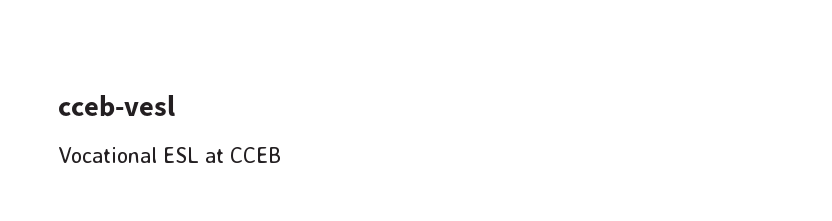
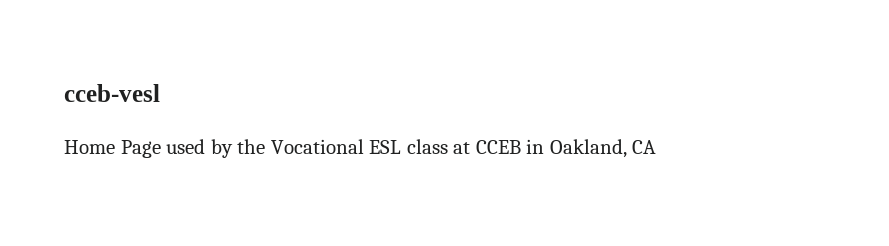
(175, 106) none -> [64,139,266,158] Home Page used by the
(199, 155) none -> [406,139,448,154] class
(281, 155) none -> [526,139,657,158] in Oakland, CA

